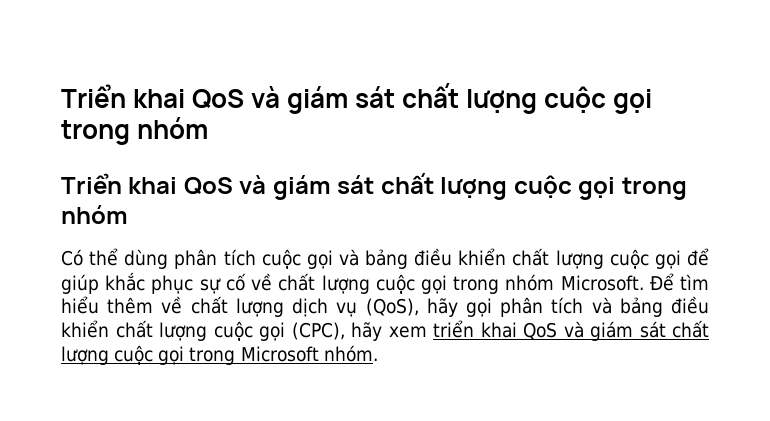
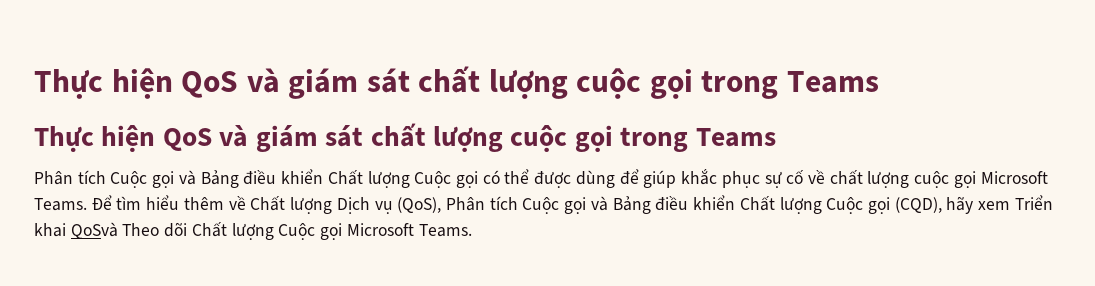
[61,83,653,114] [61,117,209,145] [61,173,687,200] [61,205,128,224] [61,248,681,269] Triển khai QoS và giám sát chất lượng cuộc gọi trong nhóm // Triển khai QoS và giám sát chất lượng cuộc gọi trong nhóm // Có thể dùng phân tích cuộc gọi và bảng điều khiển chất lượng cuộc gọi -> [34,66,879,99] [34,123,776,152] [34,169,615,188] Thực hiện QoS và giám sát chất lượng cuộc gọi trong Teams // Thực hiện QoS và giám sát chất lượng cuộc gọi trong Teams // Phân tích Cuộc gọi và Bảng điều khiển Chất lượng Cuộc gọi có thể được dùng
[453,274,644,294] trong nhóm Microsoft. -> [980,171,1048,184] [34,198,87,211] Microsoft Teams.
[190,296,709,317] [61,320,709,341] [61,345,378,365] chất lượng dịch vụ (QoS), hãy gọi phân tích và bảng điều khiển chất lượng cuộc gọi (CPC), hãy xem triển khai QoS và giám sát chất lượng cuộc gọi trong Microsoft nhóm. -> [250,195,1053,214] [34,222,472,240] Chất lượng Dịch vụ (QoS), Phân tích Cuộc gọi và Bảng điều khiển Chất lượng Cuộc gọi (CQD), hãy xem Triển khai QoSvà Theo dõi Chất lượng Cuộc gọi Microsoft Teams.

